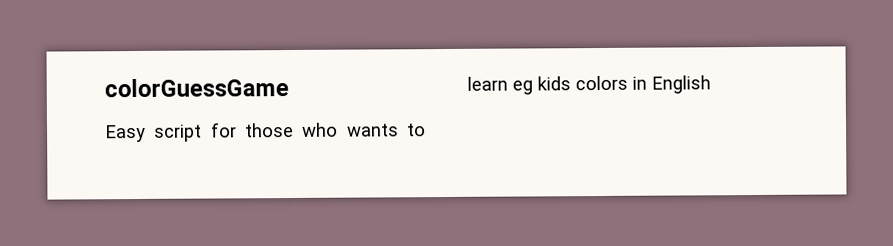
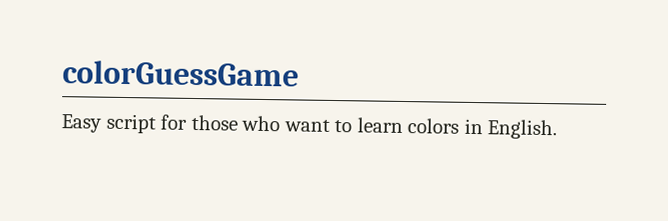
[346,123,399,137] wants -> [283,119,330,132] want
[512,76,571,95] eg kids -> (403, 125) none
[651,75,711,94] English -> [487,119,558,140] English.

